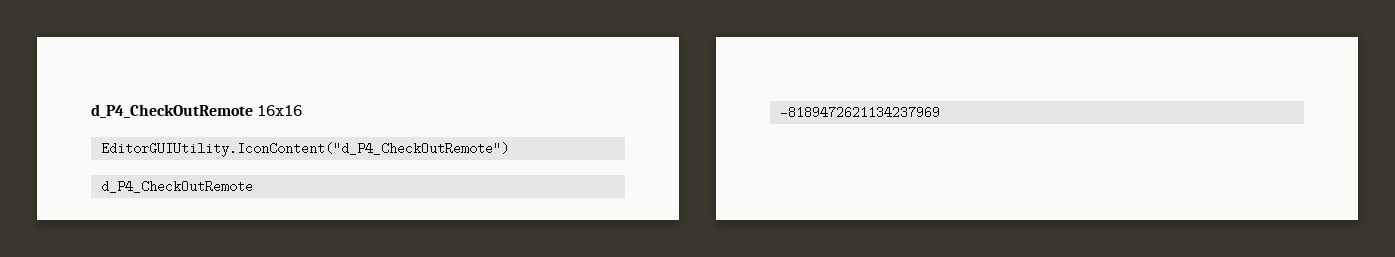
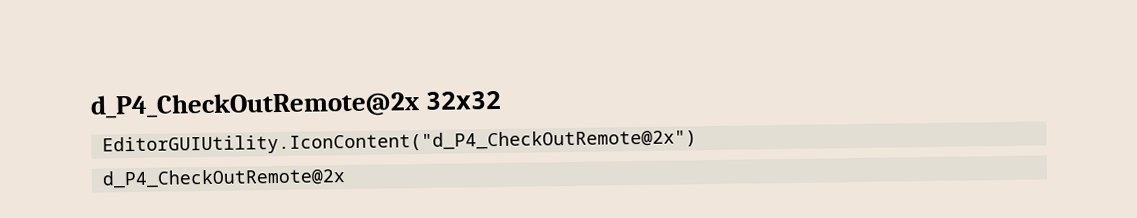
[91,104,303,118] [100,142,509,157] [100,180,253,193] [779,106,940,119] d_P4_CheckOutRemote 16x16 // EditorGUIUtility.IconContent("d_P4_CheckOutRemote") // d_P4_CheckOutRemote // -8189472621134237969 -> [90,90,502,120] [102,129,698,156] [102,168,347,189] d_P4_CheckOutRemote@2x 32x32 // EditorGUIUtility.IconContent("d_P4_CheckOutRemote@2x") // d_P4_CheckOutRemote@2x

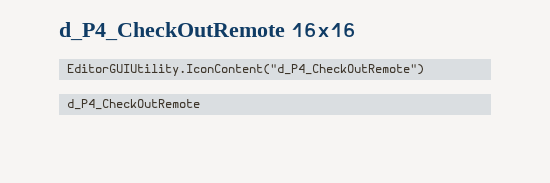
[90,90,502,120] [102,129,698,156] [102,168,347,189] d_P4_CheckOutRemote@2x 32x32 // EditorGUIUtility.IconContent("d_P4_CheckOutRemote@2x") // d_P4_CheckOutRemote@2x -> [59,22,356,41] [67,64,425,76] [67,99,201,110] d_P4_CheckOutRemote 16x16 // EditorGUIUtility.IconContent("d_P4_CheckOutRemote") // d_P4_CheckOutRemote

